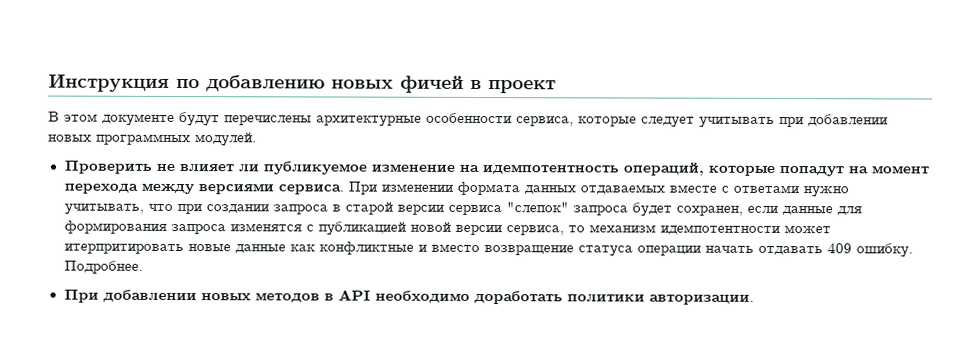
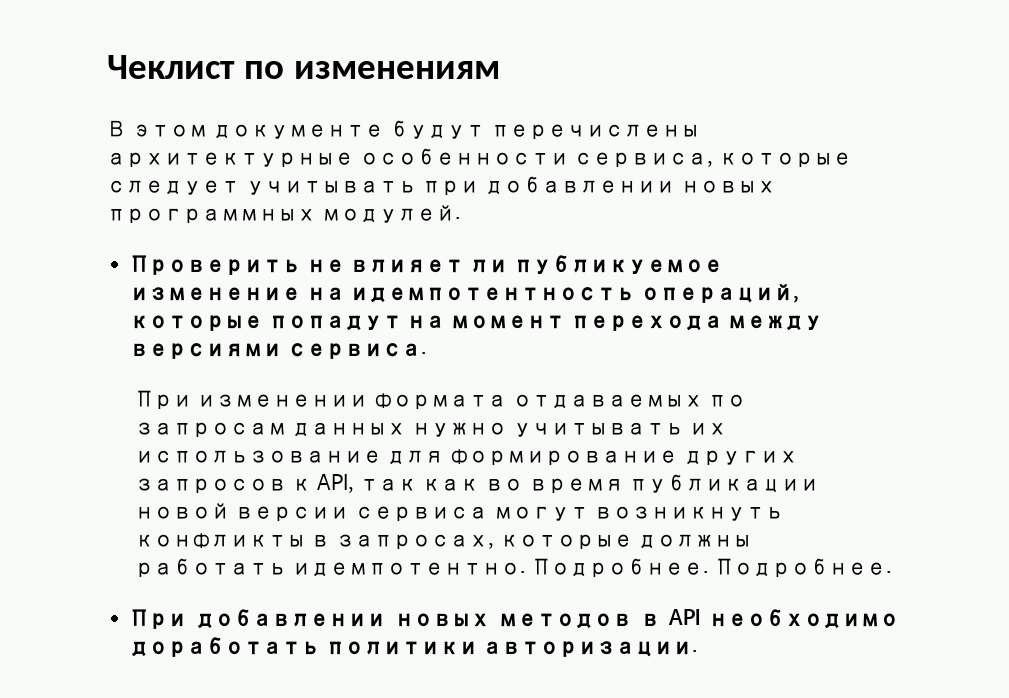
[48,73,556,94] Инструкция по добавлению новых фичей в проект -> [107,55,500,79] Чеклист по изменениям
(344, 189) none -> (427, 351) //
[523,184,849,198] [63,201,862,217] [63,220,831,236] [63,241,913,258] данных отдаваемых вместе с ответами нужно учитывать, что при создании запроса в старой версии сервиса "слепок" запроса будет сохранен, если данные для формирования запроса изменятся с публикацией новой версии сервиса, то механизм идемпотентности может итерпритировать новые данные как конфликтные и вместо возвращение статуса операции начать отдавать 409 ошибку. -> [512,394,747,409] [134,422,728,437] [134,449,798,465] [134,474,820,493] [134,503,785,521] [134,533,753,549] [134,558,710,577] отдаваемых по запросам данных нужно учитывать их использование для формирование других запросов к API, так как во время публикации новой версии сервиса могут возникнуть конфликты в запросах, которые должны работать идемпотентно. Подробнее.

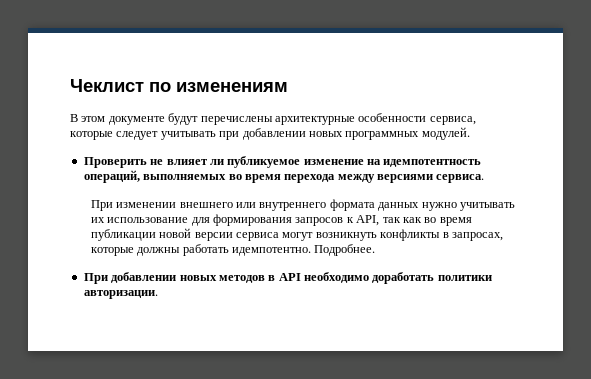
[130,315,566,331] которые попадут на момент -> [143,174,281,183] выполняемых во время
[374,393,747,409] [134,422,287,437] формата отдаваемых по запросам -> [179,199,375,211] внешнего или внутреннего формата
[450,449,798,465] формирование других -> [213,214,293,226] формирования
[714,558,892,577] Подробнее. -> (376, 250) none

